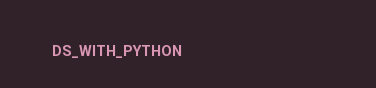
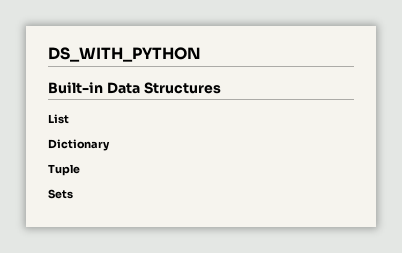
(182, 51) none -> [48,82,221,94] [48,114,69,124] [48,139,110,151] [48,164,80,176] [48,189,73,199] // Built-in Data Structures // List // Dictionary // Tuple // Sets

